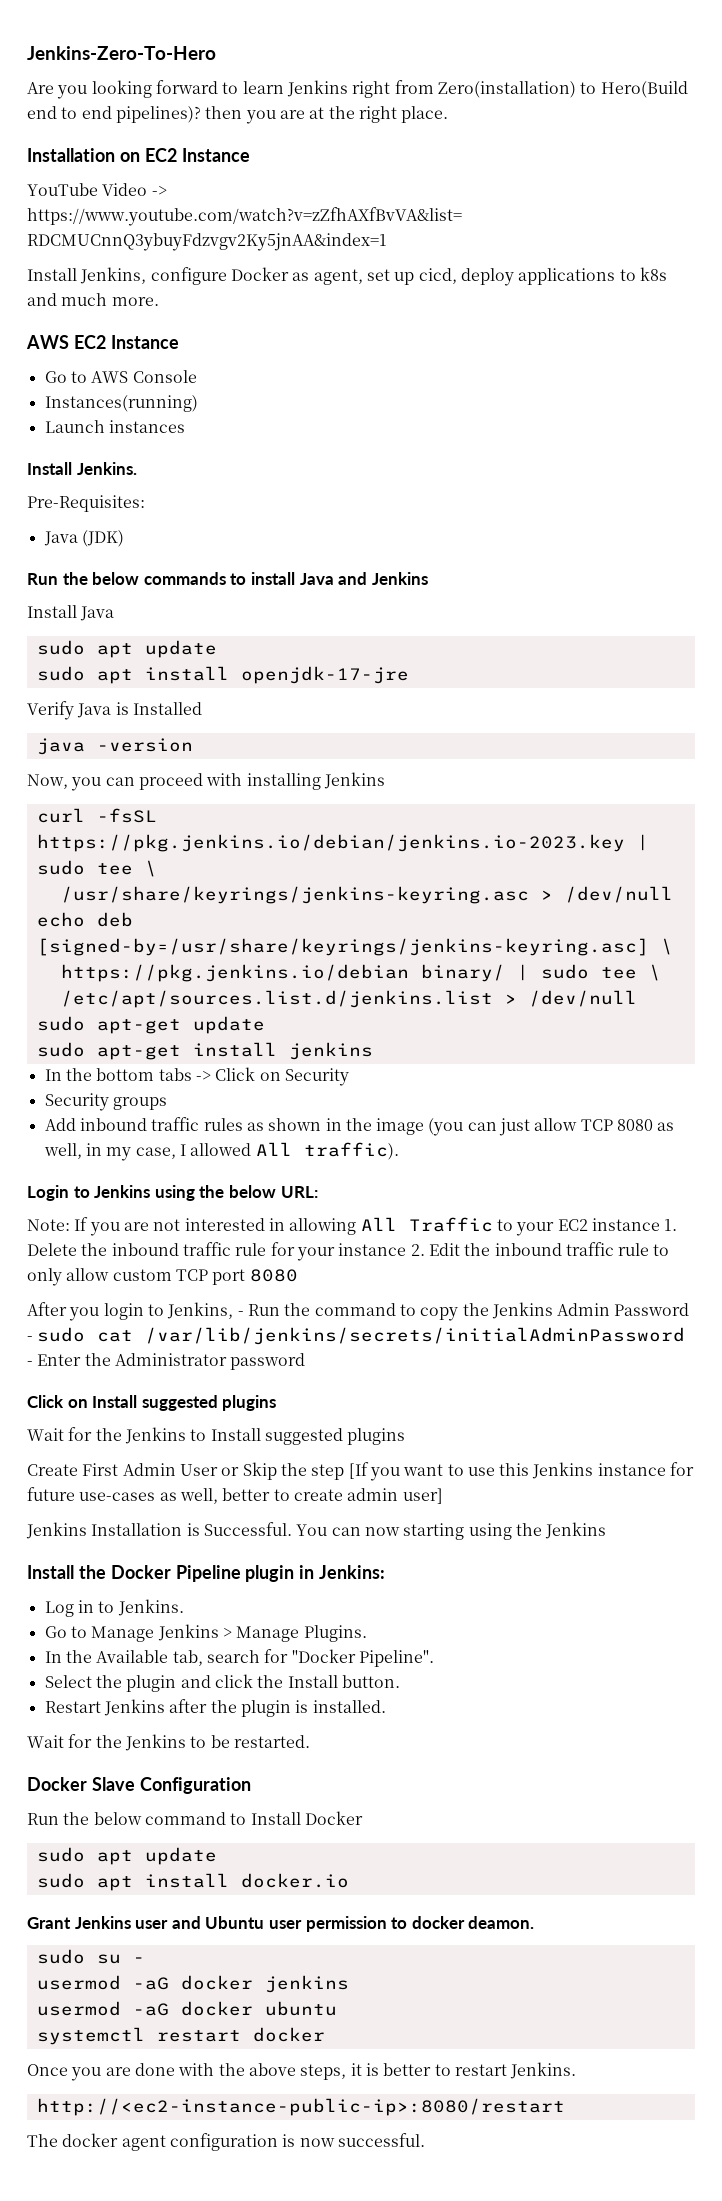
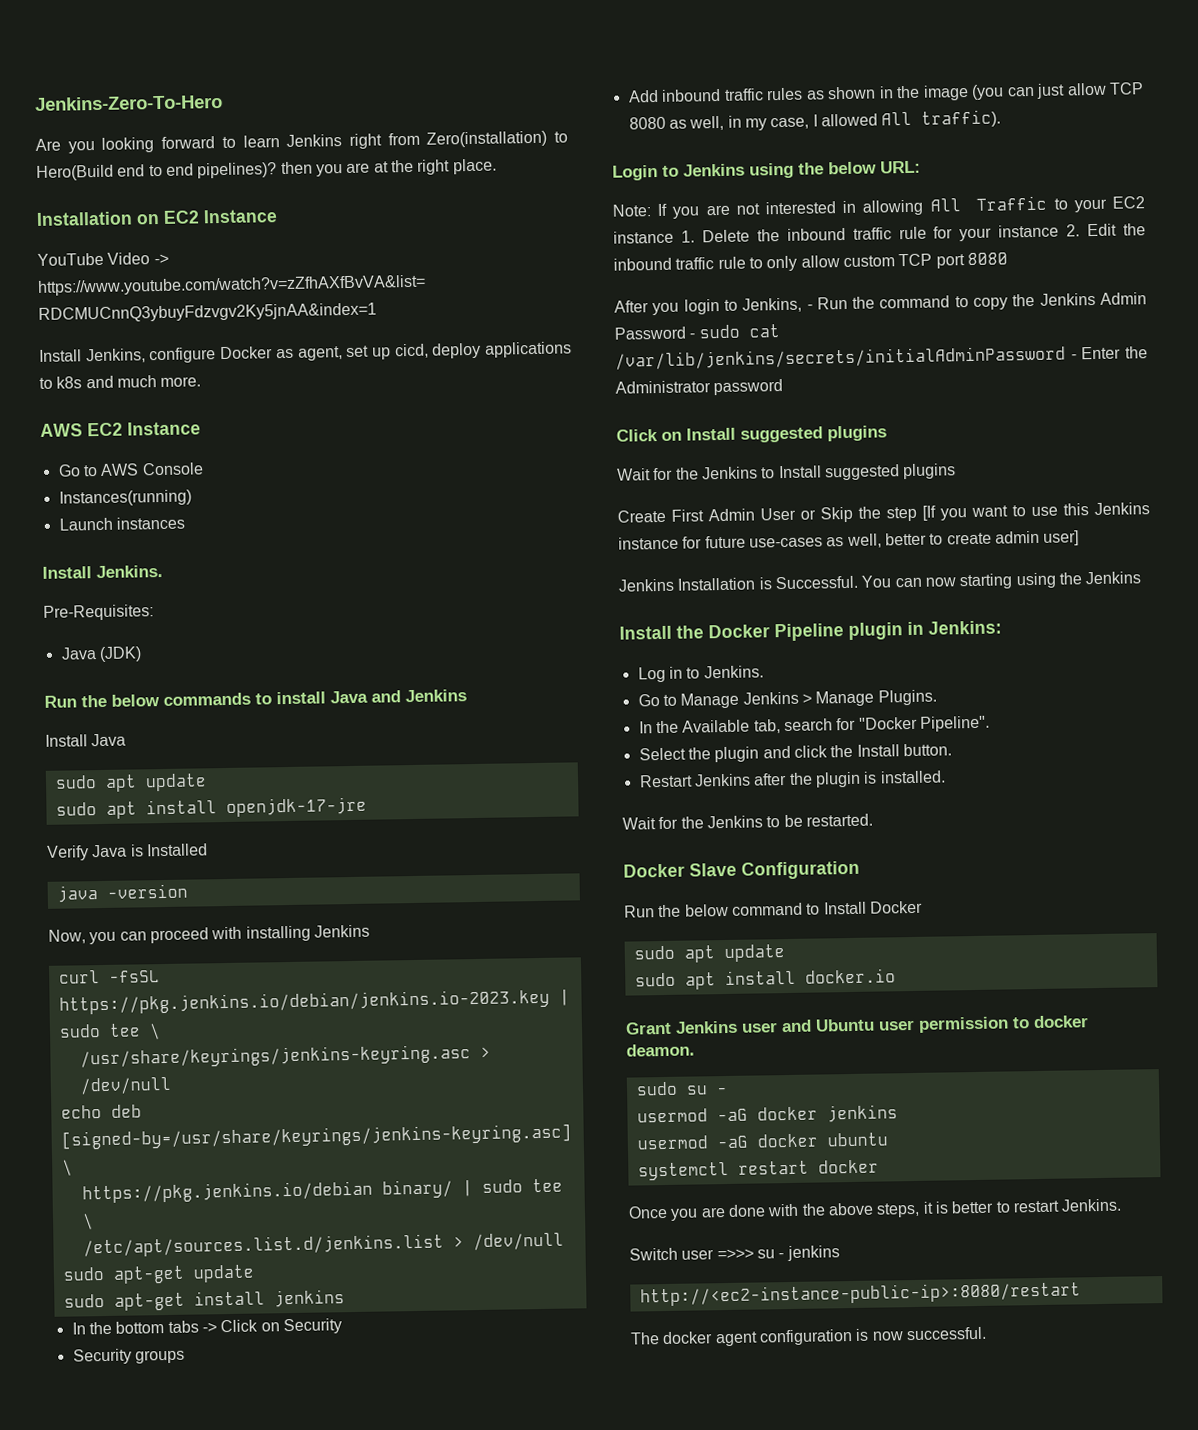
(577, 2070) none -> [629,1245,840,1262] // Switch user =>>> su - jenkins

